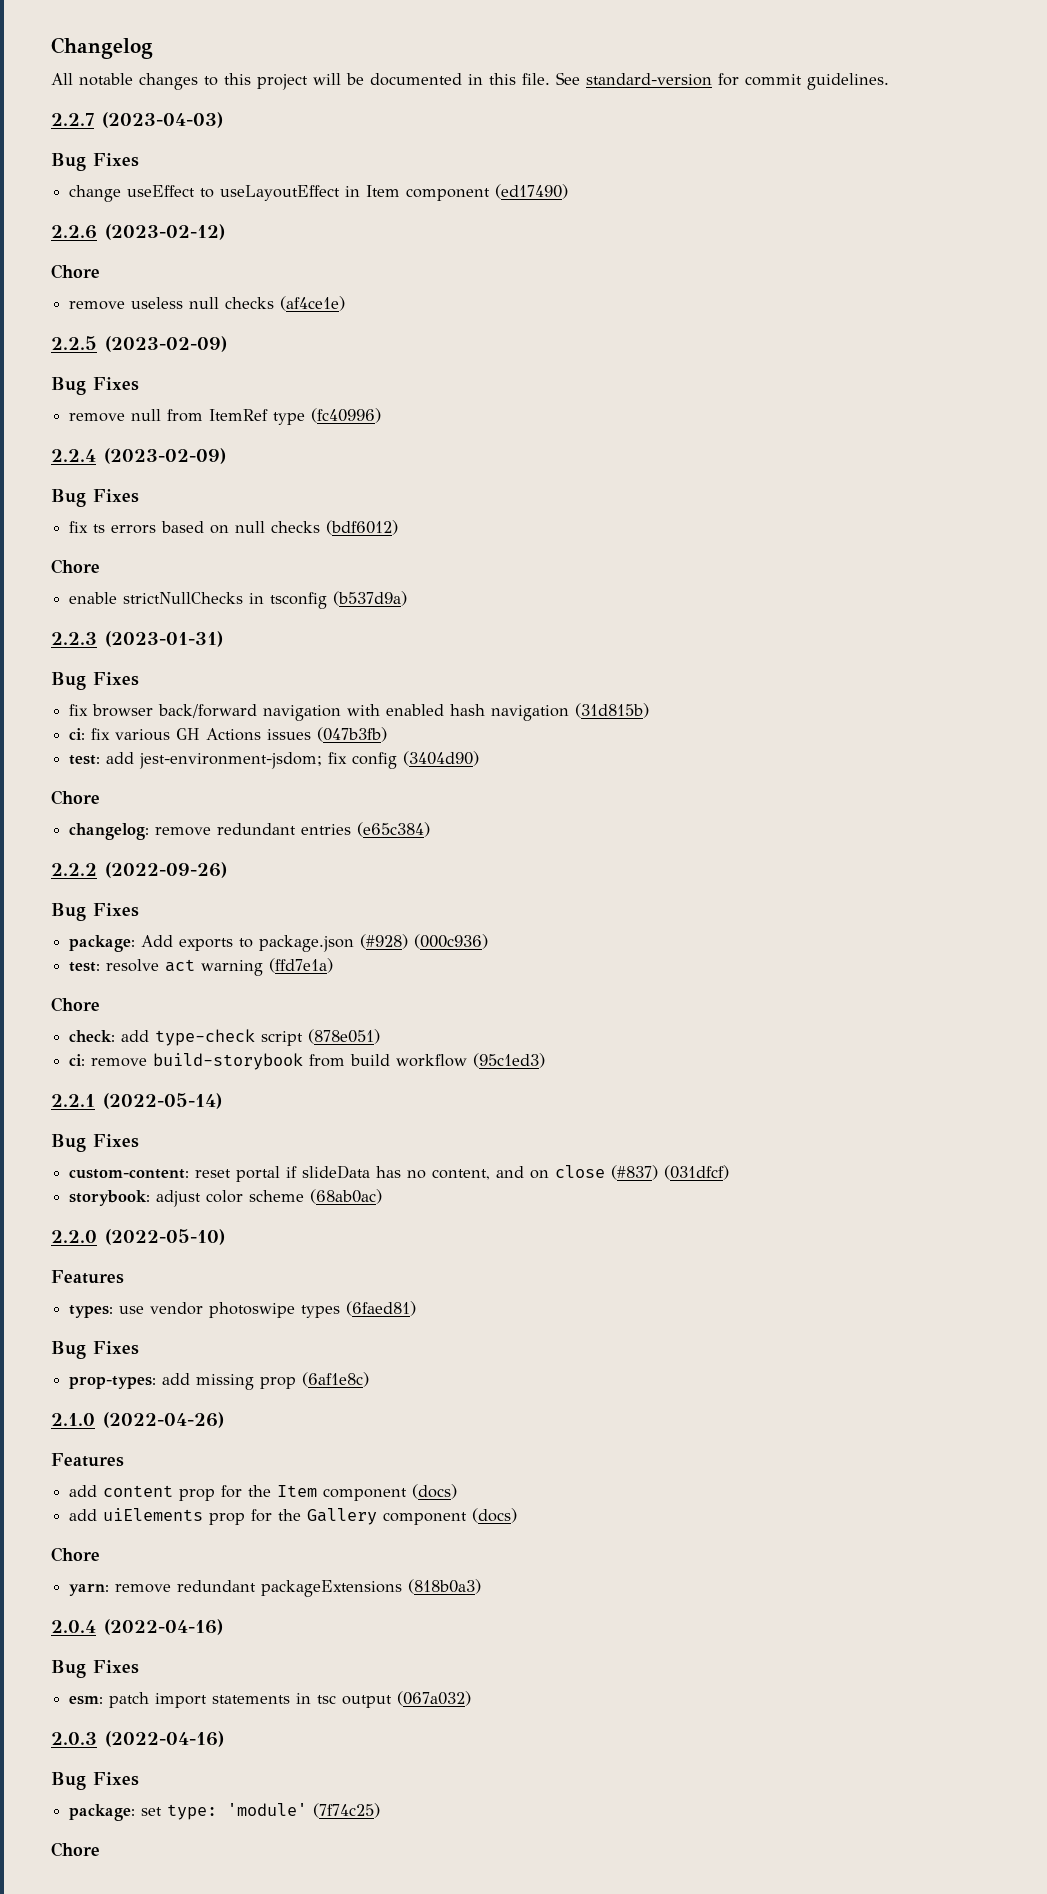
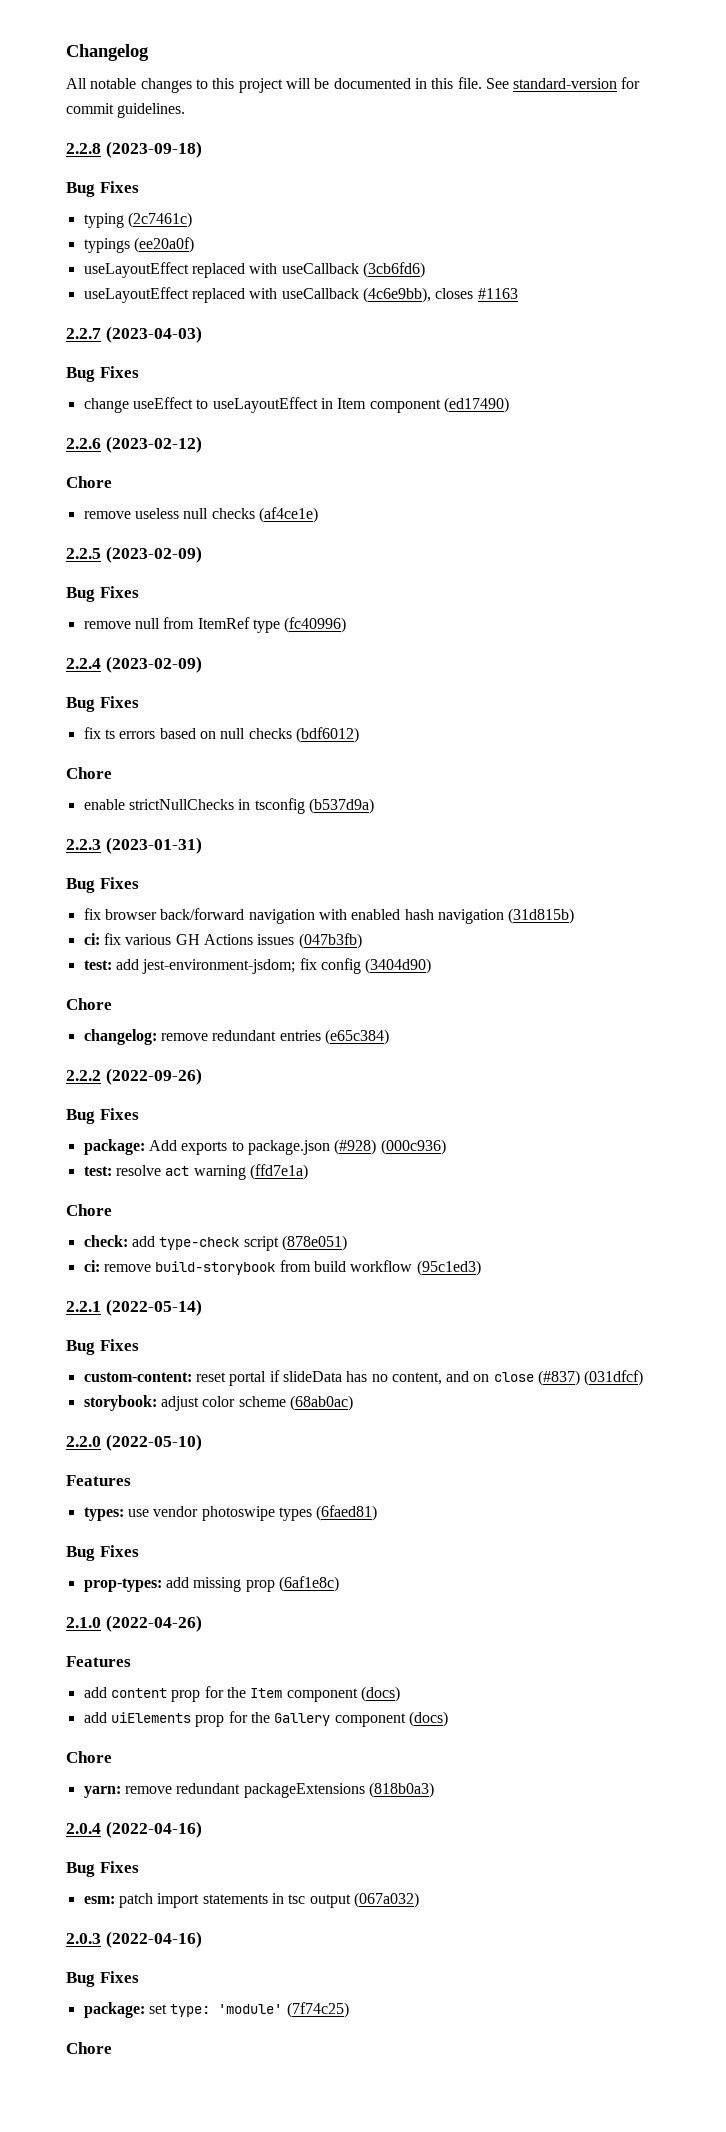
(889, 81) none -> [66,141,202,158] [66,181,139,197] [83,212,192,228] [83,237,194,253] [83,262,425,278] [83,287,518,303] // 2.2.8 (2023-09-18) // Bug Fixes // typing (2c7461c) // typings (ee20a0f) // useLayoutEffect replaced with useCallback (3cb6fd6) // useLayoutEffect replaced with useCallback (4c6e9bb), closes #1163

